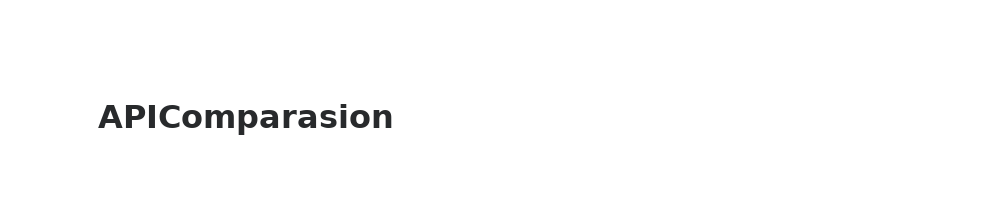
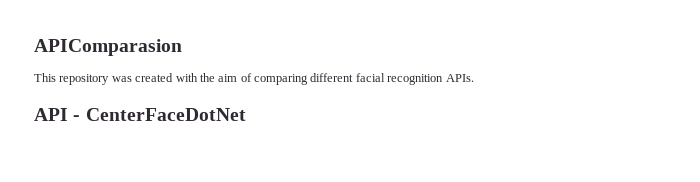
(394, 119) none -> [34,73,474,85] [34,108,246,121] // This repository was created with the aim of comparing different facial recognition APIs. // API - CenterFaceDotNet

